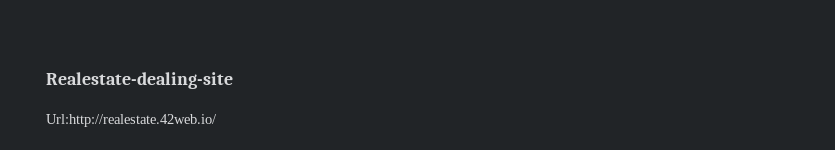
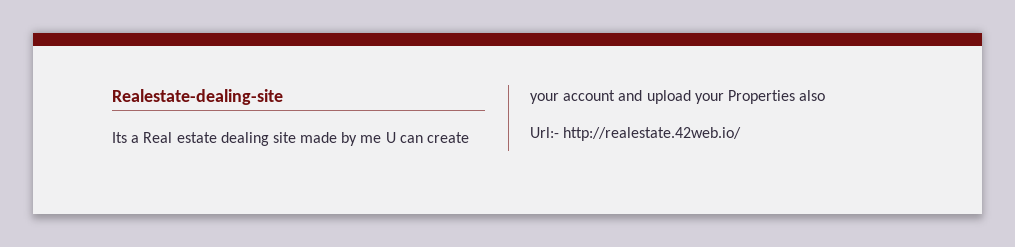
[46,114,217,127] Url:http://realestate.42web.io/ -> [112,132,470,146] [530,90,826,104] [530,127,742,141] Its a Real estate dealing site made by me U can create your account and upload your Properties also // Url:- http://realestate.42web.io/

